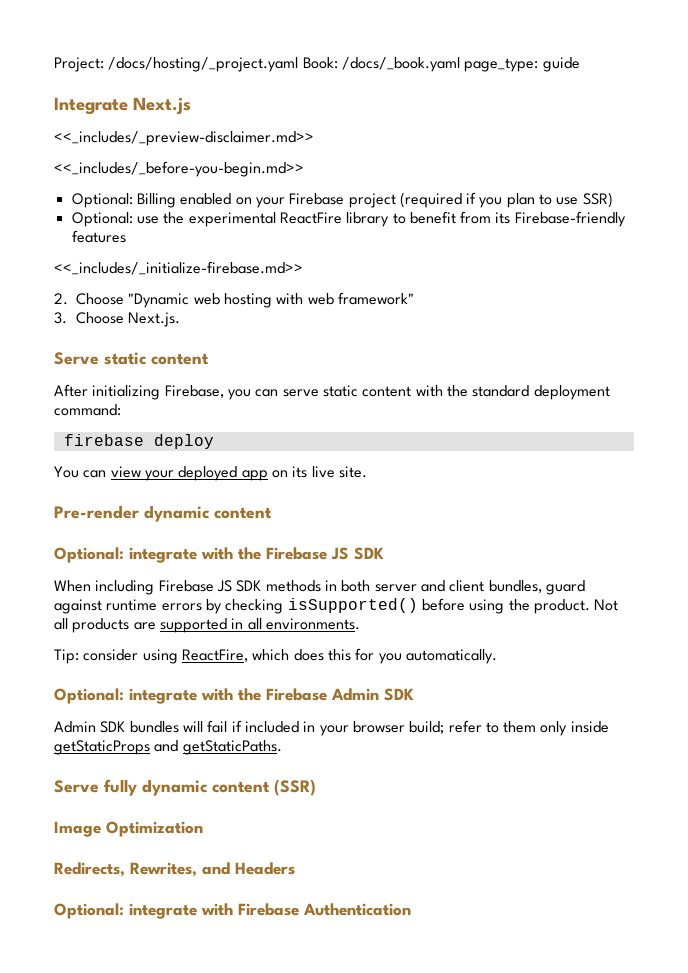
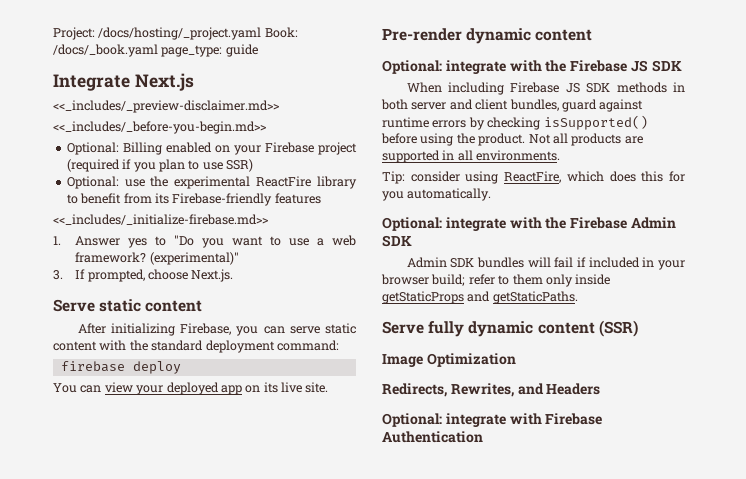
[54,292,414,308] [54,312,124,324] 2. Choose "Dynamic web hosting with web framework" // 3. Choose -> [53,235,356,248] [75,252,239,265] [53,269,188,282] 1. Answer yes to "Do you want to use a web framework? (experimental)" // 3. If prompted, choose

